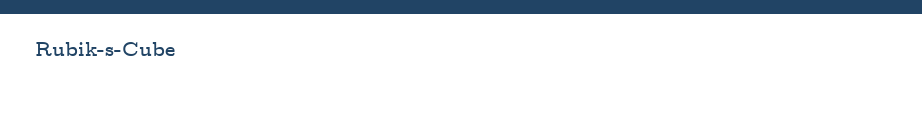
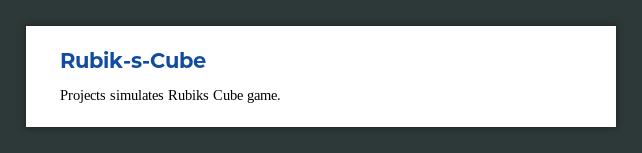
(175, 49) none -> [60,90,281,103] // Projects simulates Rubiks Cube game.

